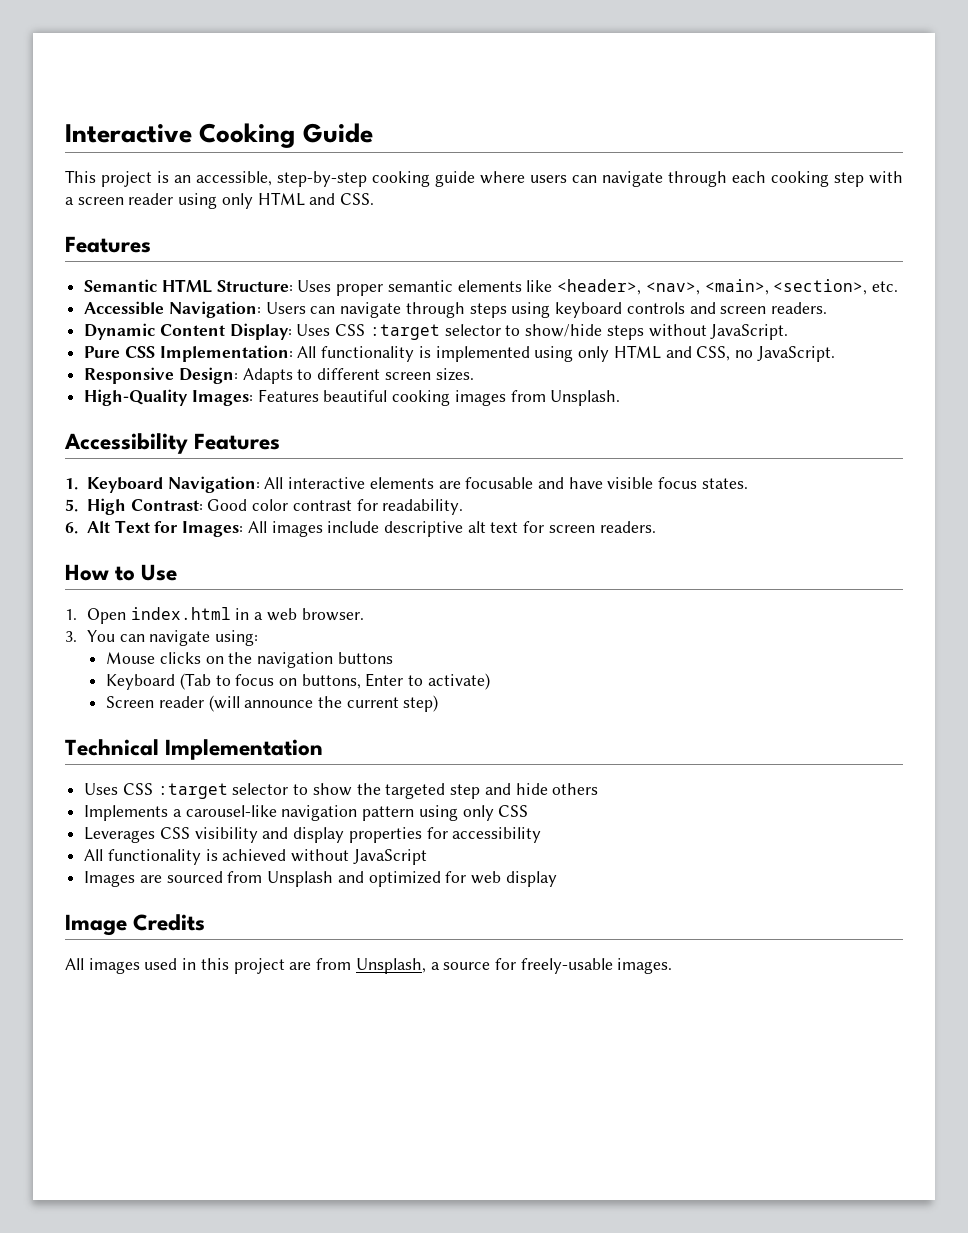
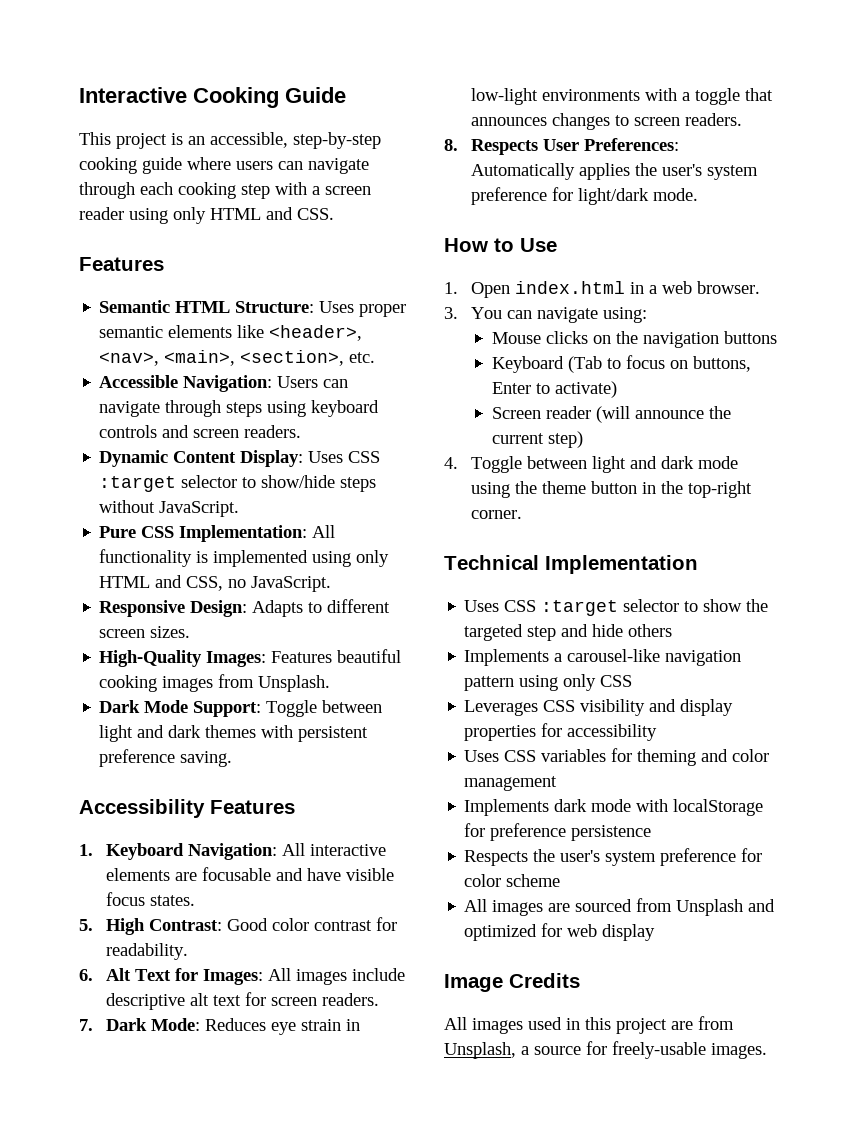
(621, 398) none -> [99,700,383,717] [99,725,369,742] [99,749,233,767] // Dark Mode Support: Toggle between light and dark themes with persistent preference saving.
(656, 527) none -> [79,1018,361,1035] [471,88,774,105] [471,113,743,130] [444,138,680,155] [471,163,759,180] [471,187,699,205] // 7. Dark Mode: Reduces eye strain in low-light environments with a toggle that announces changes to screen readers. // 8. Respects User Preferences: Automatically applies the user's system preference for light/dark mode.
(439, 703) none -> [444,456,739,473] [471,481,753,498] [471,510,523,519] // 4. Toggle between light and dark mode using the theme button in the top-right corner.
[84,849,427,865] [84,871,136,887] All functionality is achieved without JavaScript // Images -> [464,748,770,766] [464,776,558,791] [464,799,764,816] [464,823,652,841] [464,848,763,866] [464,874,561,887] [464,899,544,916] Uses CSS variables for theming and color management // Implements dark mode with localStorage for preference persistence // Respects the user's system preference for color scheme // All images

